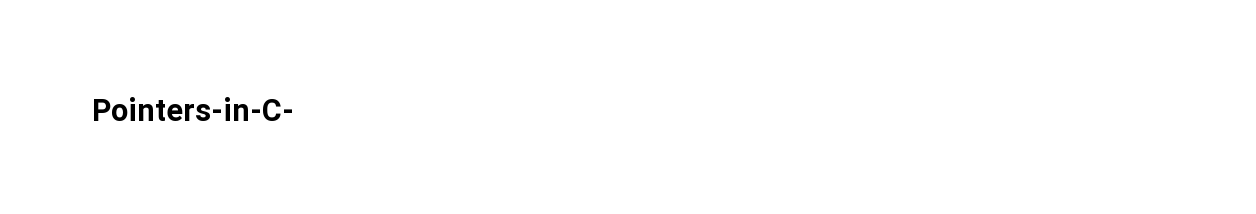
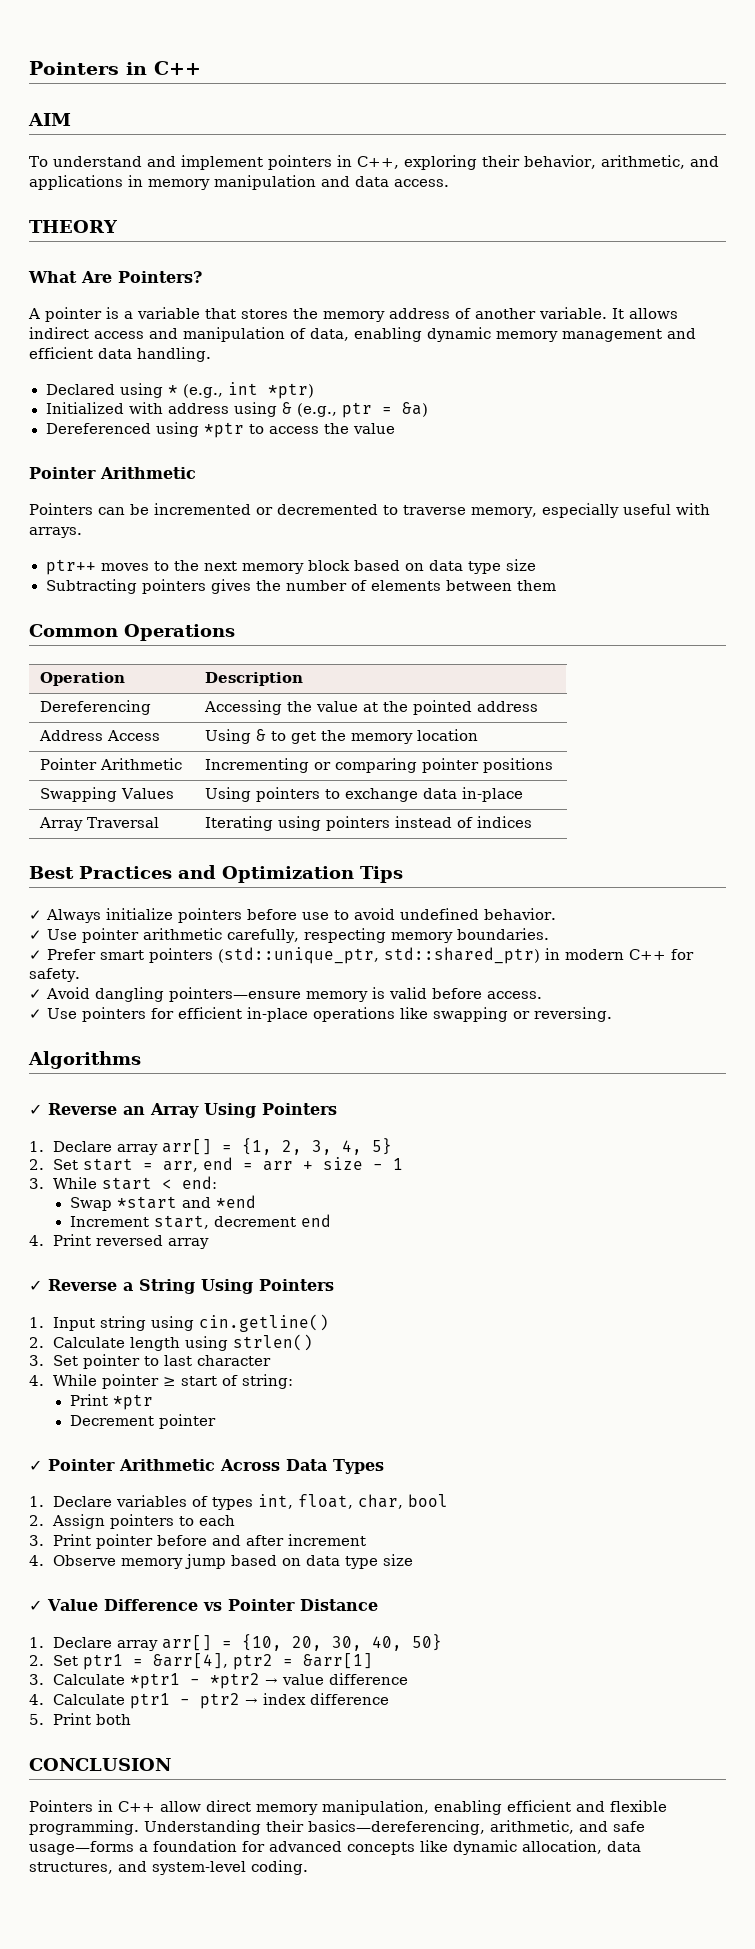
[92,97,294,121] Pointers-in-C- -> [29,61,201,75] [28,113,71,126] [29,155,719,170] [29,175,449,190] [29,220,118,233] [28,271,202,283] [28,307,678,322] [29,327,696,342] [29,347,211,362] [45,382,314,399] [45,402,428,418] [45,422,395,438] [29,467,196,479] [29,503,710,518] [29,527,82,538] [45,559,536,575] [45,579,556,594] [29,624,235,641] [39,672,125,686] [204,672,303,686] [39,700,151,715] [203,700,538,715] [38,730,160,741] [204,729,478,744] [39,758,182,770] [204,758,553,773] [39,787,174,802] [204,787,523,802] [38,817,159,831] [204,816,532,831] [29,865,403,883] [29,908,556,923] [29,928,549,943] [29,947,694,964] [29,968,80,982] [29,987,542,1002] [29,1007,612,1022] [28,1051,141,1069] [29,1103,337,1118] [29,1138,393,1155] [29,1157,404,1172] [29,1176,218,1190] [69,1195,256,1211] [69,1214,331,1229] [29,1234,210,1249] [29,1279,334,1294] [29,1314,330,1332] [29,1334,314,1351] [29,1354,272,1369] [29,1374,294,1389] [69,1394,153,1410] [69,1414,216,1429] [29,1459,384,1474] [29,1494,449,1510] [29,1514,236,1529] [29,1534,367,1549] [29,1554,414,1569] [29,1599,378,1611] [29,1634,443,1651] [29,1653,374,1670] [29,1673,409,1689] [29,1693,390,1709] [29,1713,132,1725] [29,1758,171,1771] [29,1800,667,1815] [29,1820,645,1835] [29,1840,641,1855] [29,1860,308,1875] Pointers in C++ // AIM // To understand and implement pointers in C++, exploring their behavior, arithmetic, and applications in memory manipulation and data access. // THEORY // What Are Pointers? // A pointer is a variable that stores the memory address of another variable. It allows indirect access and manipulation of data, enabling dynamic memory management and efficient data handling. // Declared using * (e.g., int *ptr) // Initialized with address using & (e.g., ptr = &a) // Dereferenced using *ptr to access the value // Pointer Arithmetic // Pointers can be incremented or decremented to traverse memory, especially useful with arrays. // ptr++ moves to the next memory block based on data type size // Subtracting pointers gives the number of elements between them // Common Operations // Operation | Description // Dereferencing | Accessing the value at the pointed address // Address Access | Using & to get the memory location // Pointer Arithmetic | Incrementing or comparing pointer positions // Swapping Values | Using pointers to exchange data in-place // Array Traversal | Iterating using pointers instead of indices // Best Practices and Optimization Tips // ✓ Always initialize pointers before use to avoid undefined behavior. // ✓ Use pointer arithmetic carefully, respecting memory boundaries. // ✓ Prefer smart pointers (std::unique_ptr, std::shared_ptr) in modern C++ for safety. // ✓ Avoid dangling pointers—ensure memory is valid before access. // ✓ Use pointers for efficient in-place operations like swapping or reversing. // Algorithms // ✓ Reverse an Array Using Pointers // 1. Declare array arr[] = {1, 2, 3, 4, 5} // 2. Set start = arr, end = arr + size - 1 // 3. While start < end: // Swap *start and *end // Increment start, decrement end // 4. Print reversed array // ✓ Reverse a String Using Pointers // 1. Input string using cin.getline() // 2. Calculate length using strlen() // 3. Set pointer to last character // 4. While pointer ≥ start of string: // Print *ptr // Decrement pointer // ✓ Pointer Arithmetic Across Data Types // 1. Declare variables of types int, float, char, bool // 2. Assign pointers to each // 3. Print pointer before and after increment // 4. Observe memory jump based on data type size // ✓ Value Difference vs Pointer Distance // 1. Declare array arr[] = {10, 20, 30, 40, 50} // 2. Set ptr1 = &arr[4], ptr2 = &arr[1] // 3. Calculate *ptr1 - *ptr2 → value difference // 4. Calculate ptr1 - ptr2 → index difference // 5. Print both // CONCLUSION // Pointers in C++ allow direct memory manipulation, enabling efficient and flexible programming. Understanding their basics—dereferencing, arithmetic, and safe usage—forms a foundation for advanced concepts like dynamic allocation, data structures, and system-level coding.

